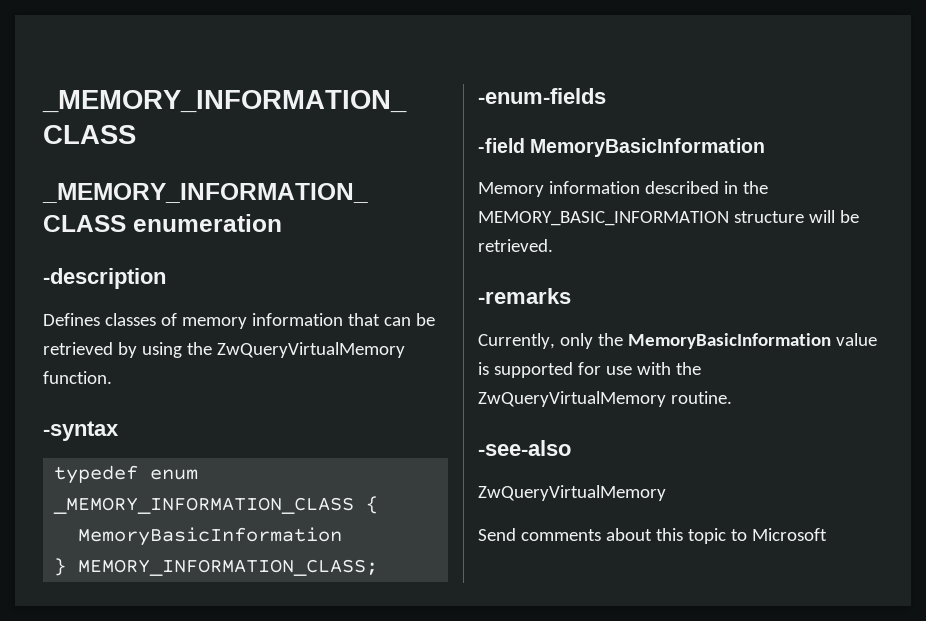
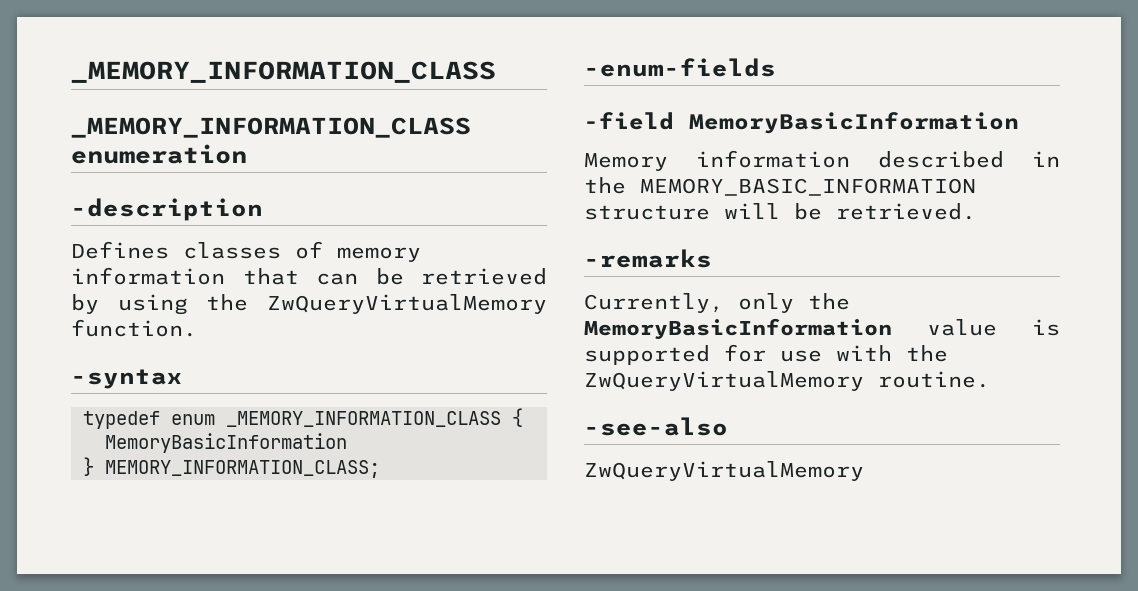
[478,528,827,544] // Send comments about this topic to Microsoft -> (864, 471) none

